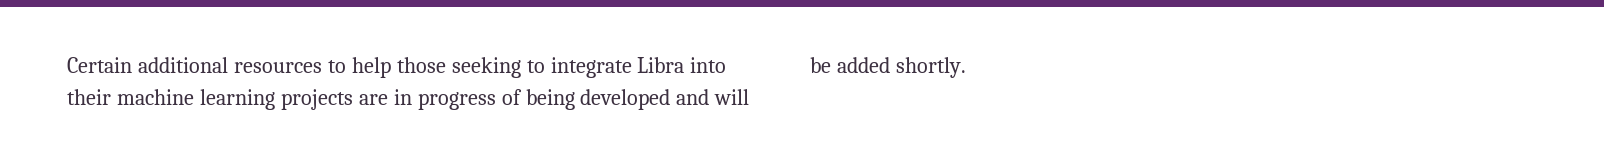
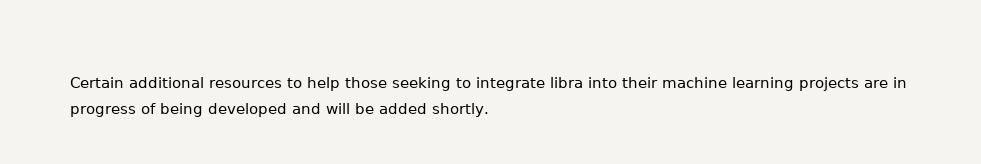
[637,57,685,73] Libra -> [550,77,583,88] libra

